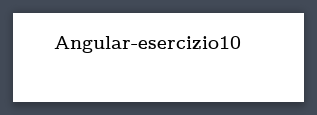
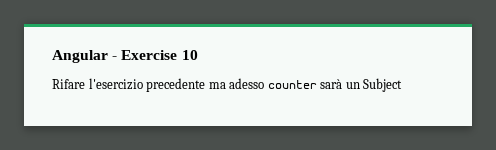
[54,36,241,53] Angular-esercizio10 -> [52,50,198,63] [52,78,403,92] Angular - Exercise 10 // Rifare l'esercizio precedente ma adesso counter sarà un Subject

